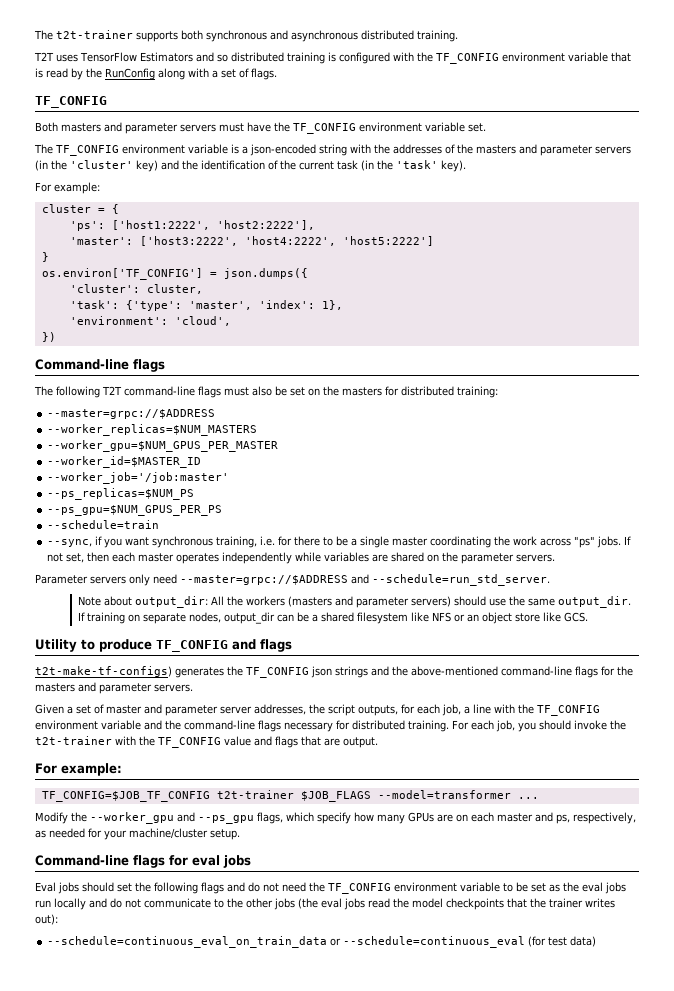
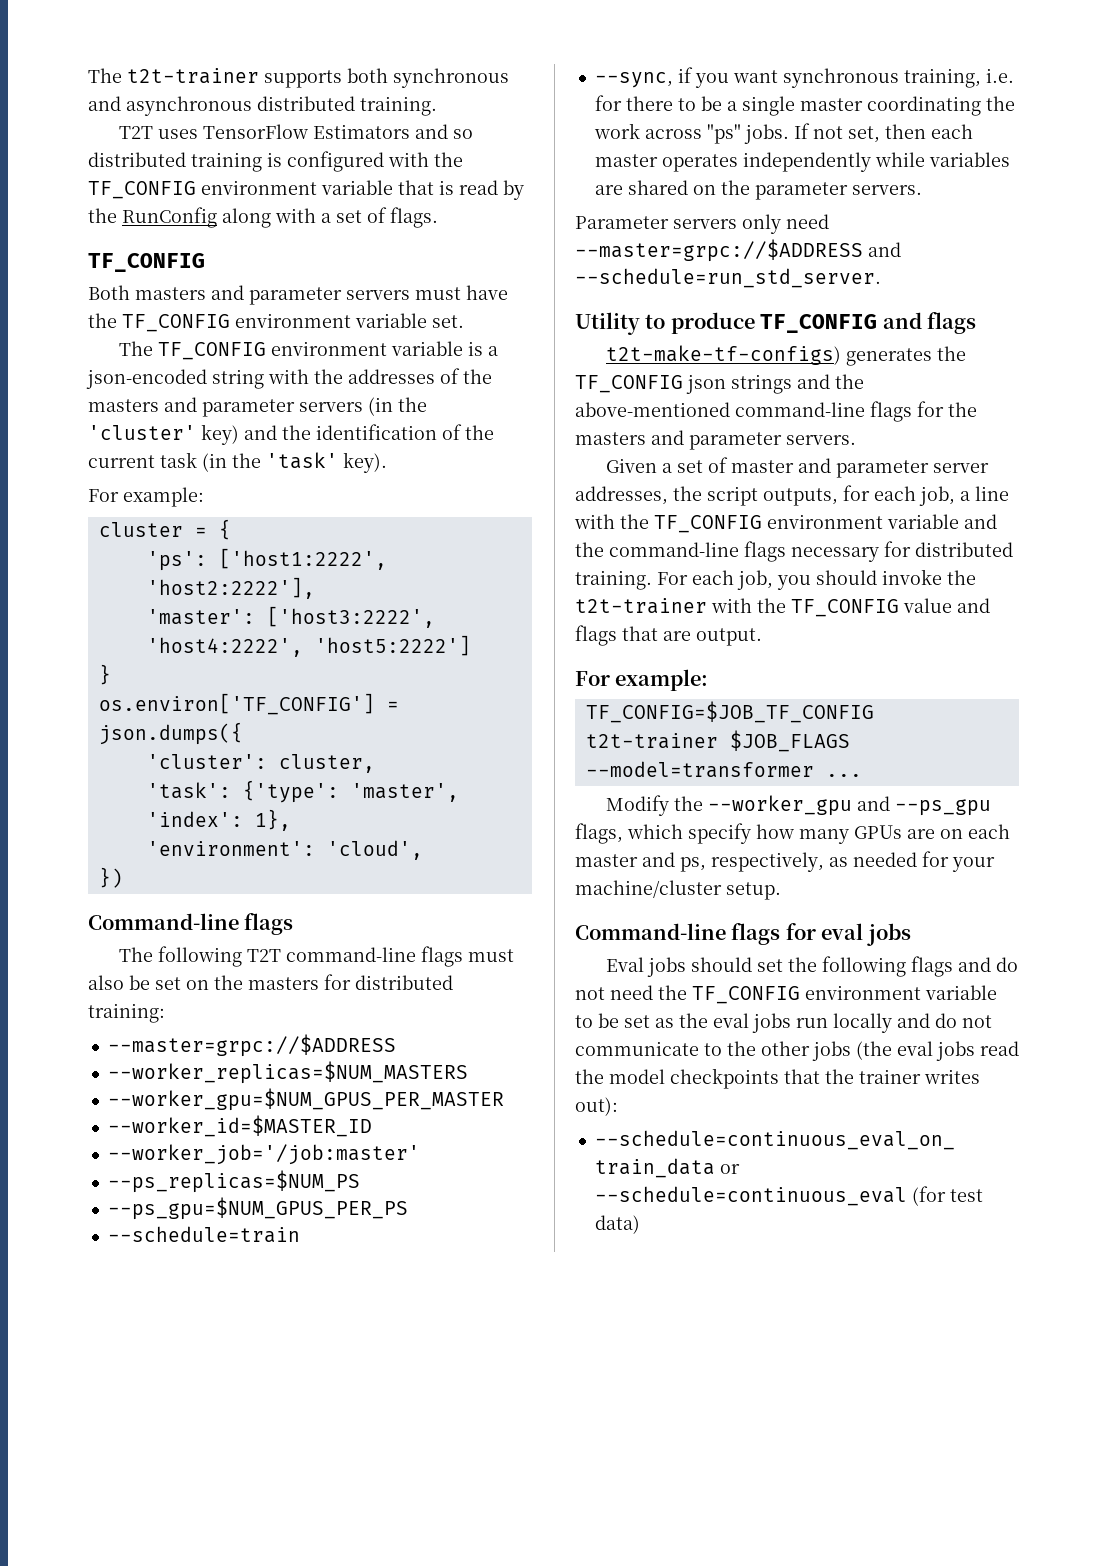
[77,596,631,608] [77,612,588,624] // Note about output_dir: All the workers (masters and parameter servers) should use the same output_dir. If training on separate nodes, output_dir can be a shared filesystem like NFS or an object store like GCS. -> (881, 278) none

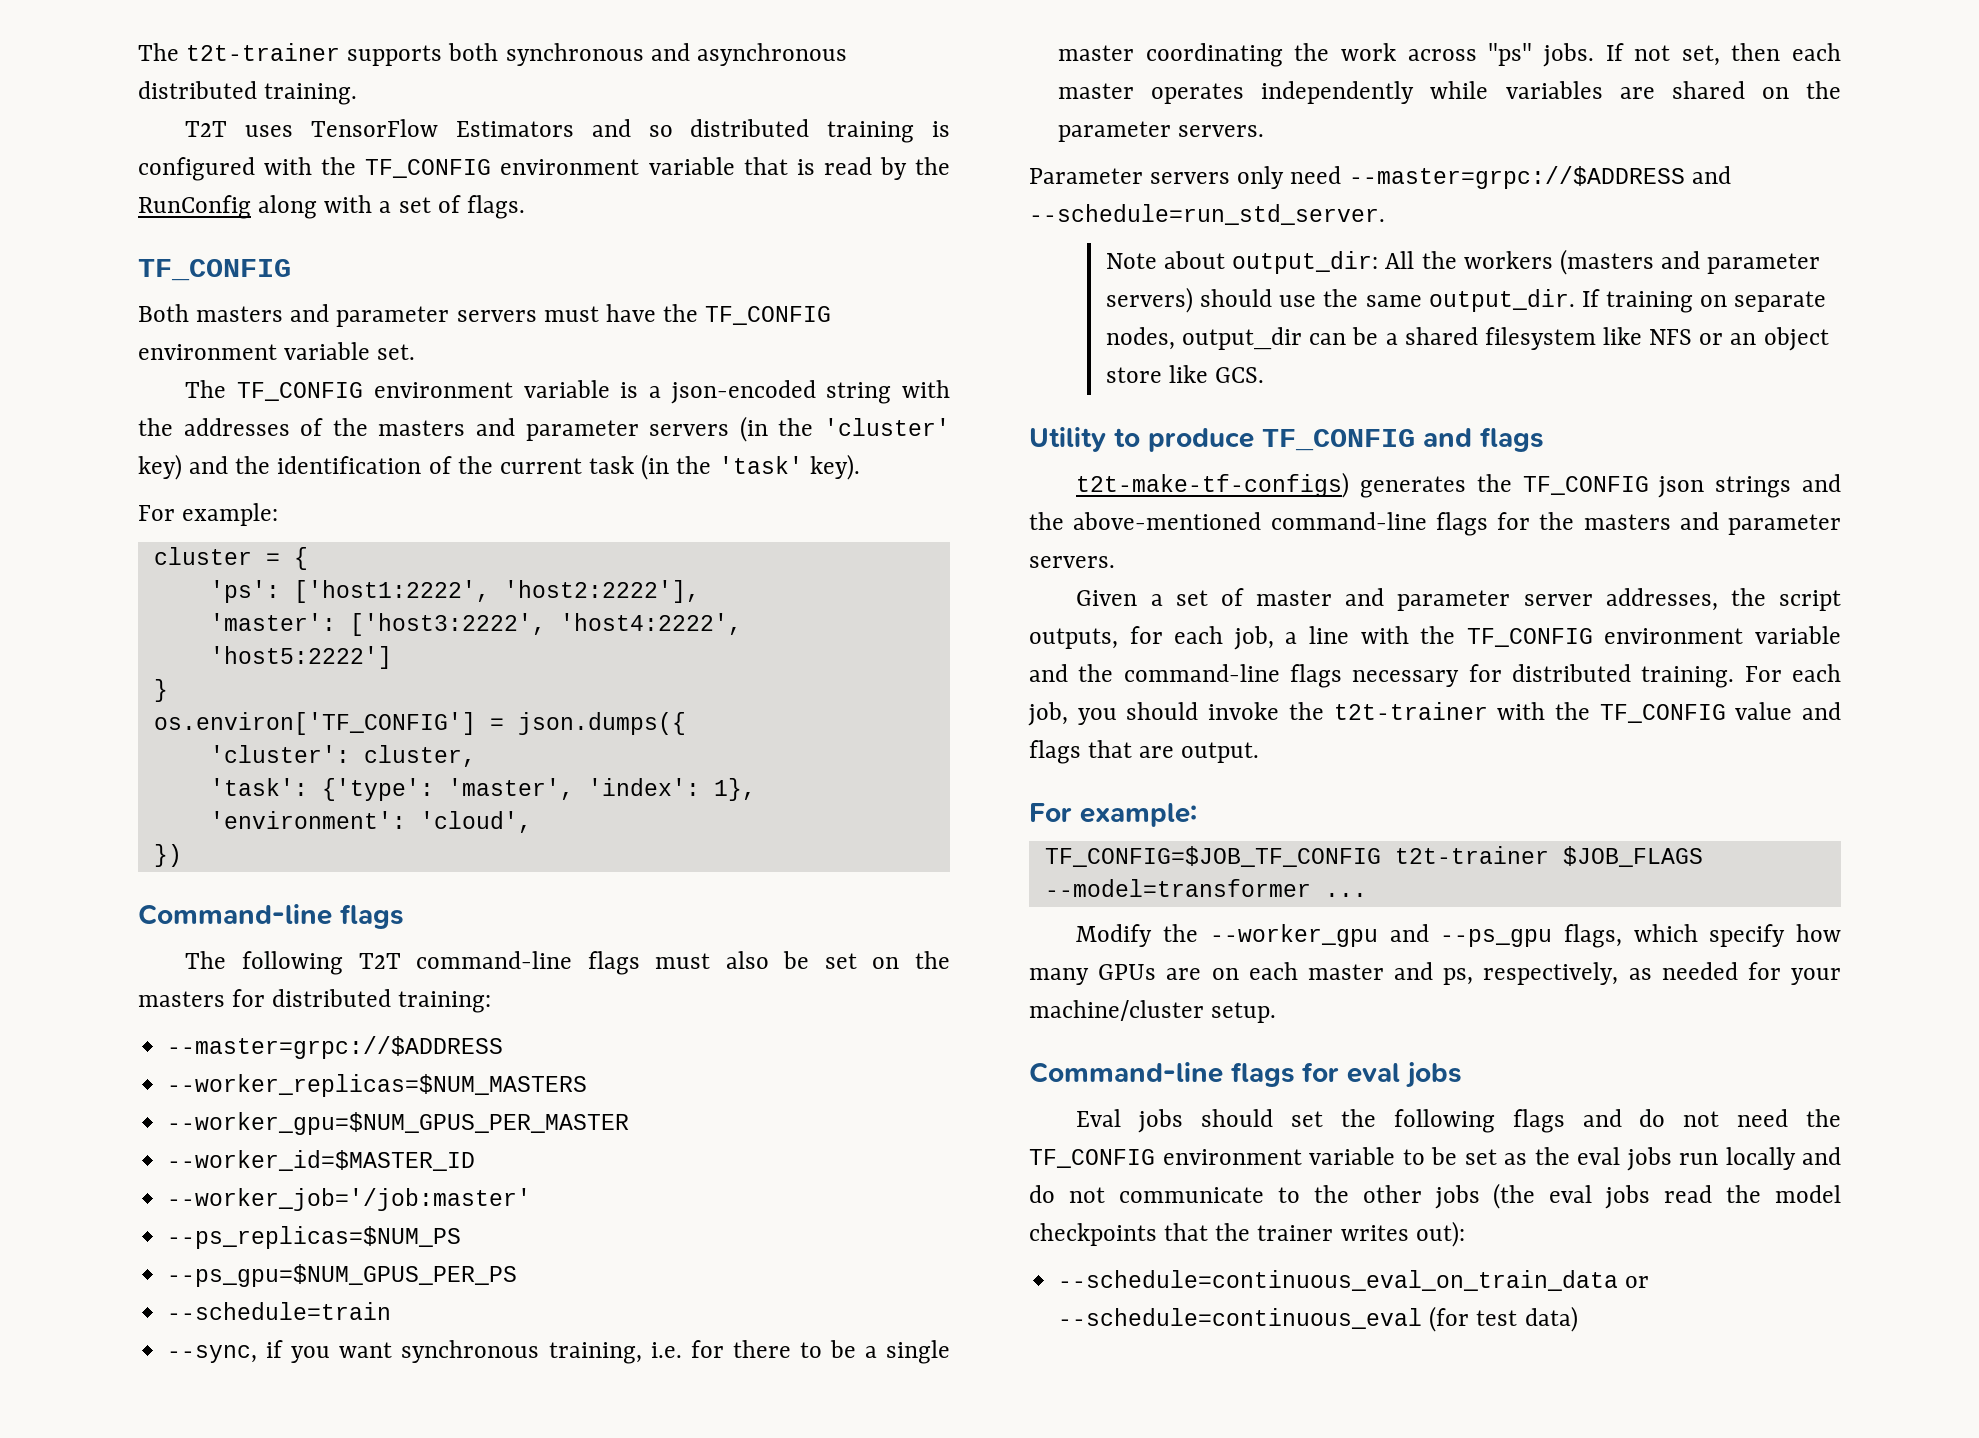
(881, 278) none -> [1105,249,1821,275] [1105,287,1827,313] [1105,327,1829,351] [1105,365,1265,383] // Note about output_dir: All the workers (masters and parameter servers) should use the same output_dir. If training on separate nodes, output_dir can be a shared filesystem like NFS or an object store like GCS.

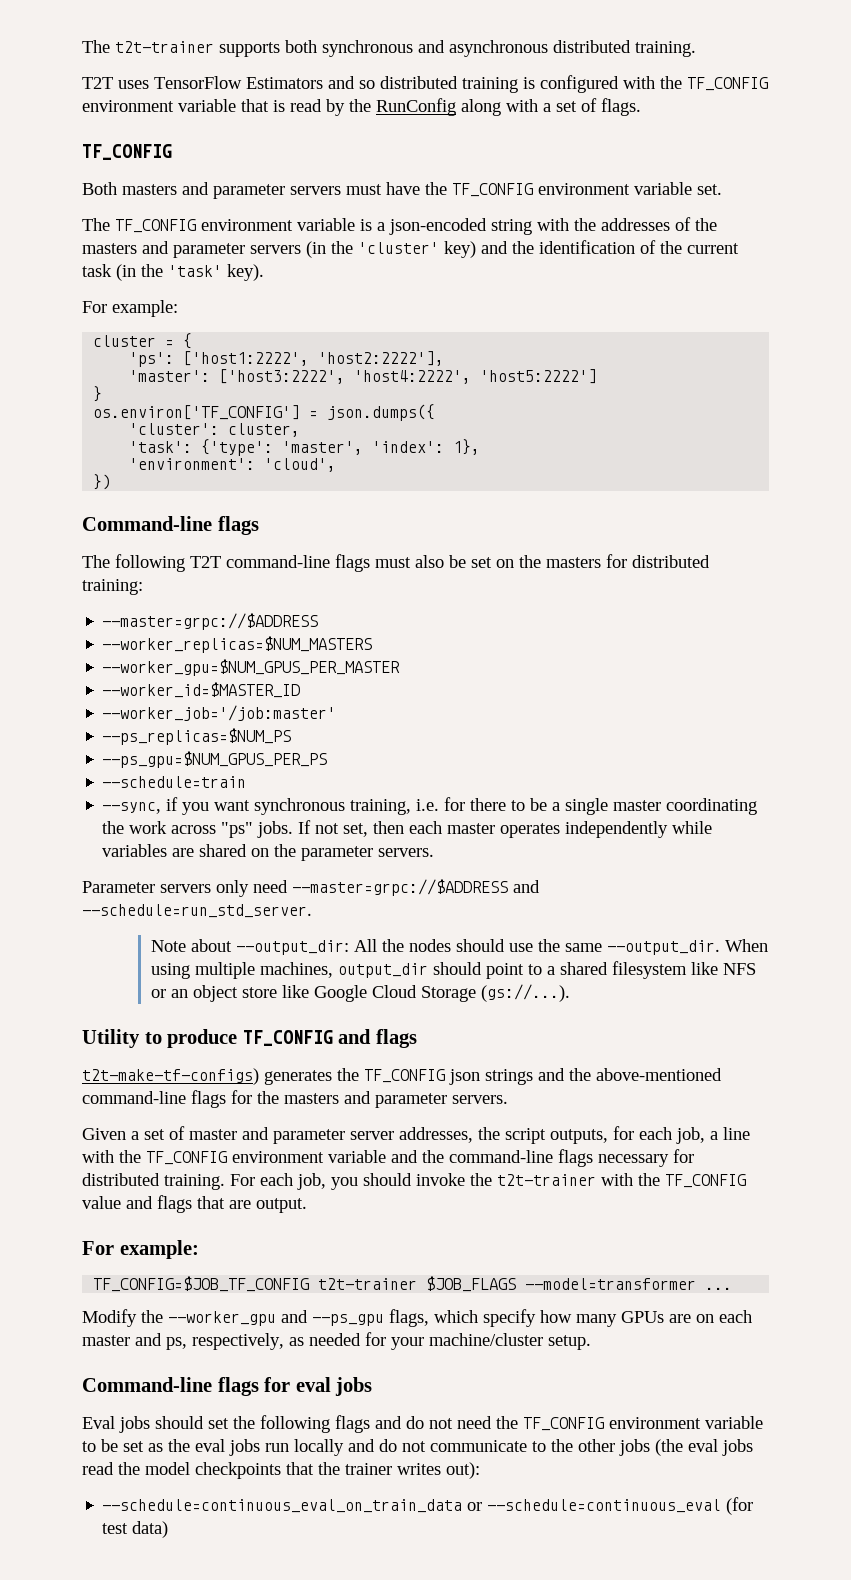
[1232,251,1379,274] output_dir: -> [235,940,349,955] --output_dir:
[1463,249,1821,275] [1105,287,1827,313] [1105,327,1379,350] workers (masters and parameter servers) should use the same output_dir. If training on separate nodes, output_dir can be -> [408,939,768,955] [150,962,542,979] nodes should use the same --output_dir. When using multiple machines, output_dir should point to
[1215,367,1265,383] GCS. -> [313,984,570,1002] Google Cloud Storage (gs://...).

